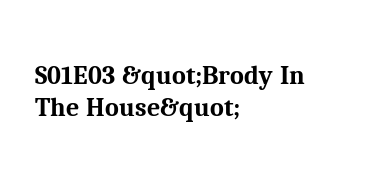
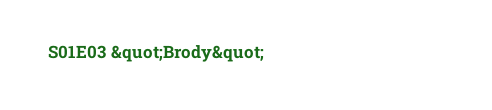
[121,65,305,90] [35,97,240,122] &quot;Brody In The House&quot; -> [110,45,264,62] &quot;Brody&quot;

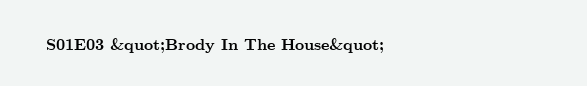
[110,45,264,62] &quot;Brody&quot; -> [110,38,384,53] &quot;Brody In The House&quot;

